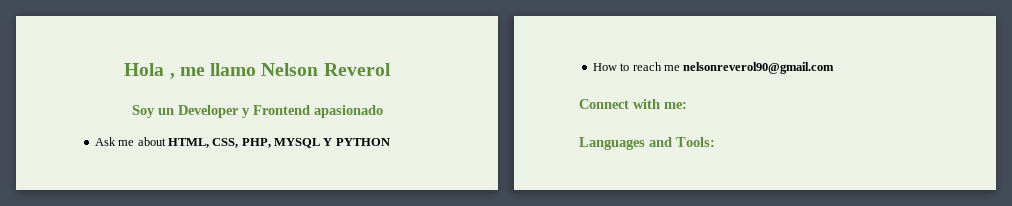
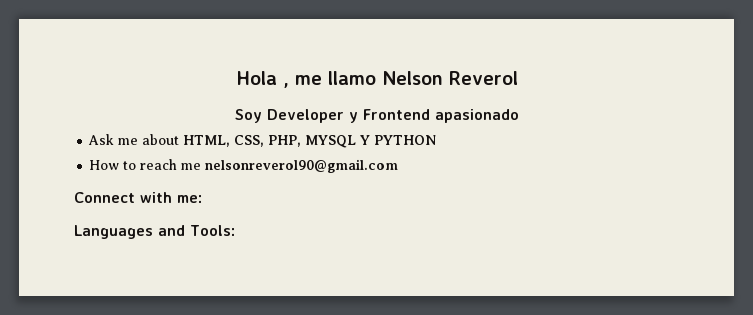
[157,108,174,115] un -> (262, 116) none

